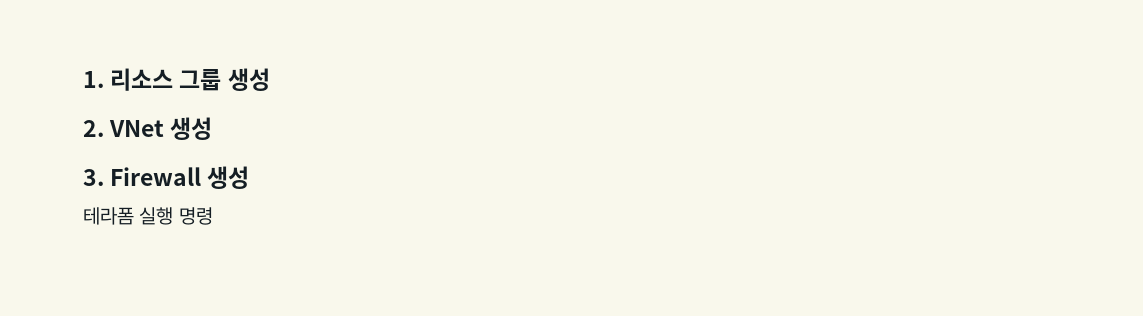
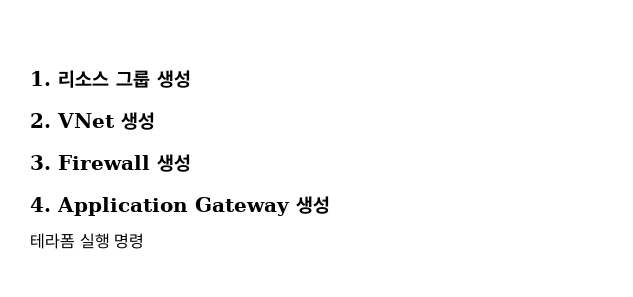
(250, 177) none -> [30,196,330,216] // 4. Application Gateway 생성

